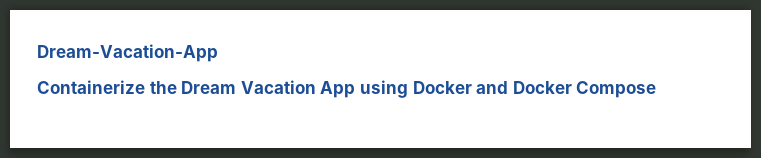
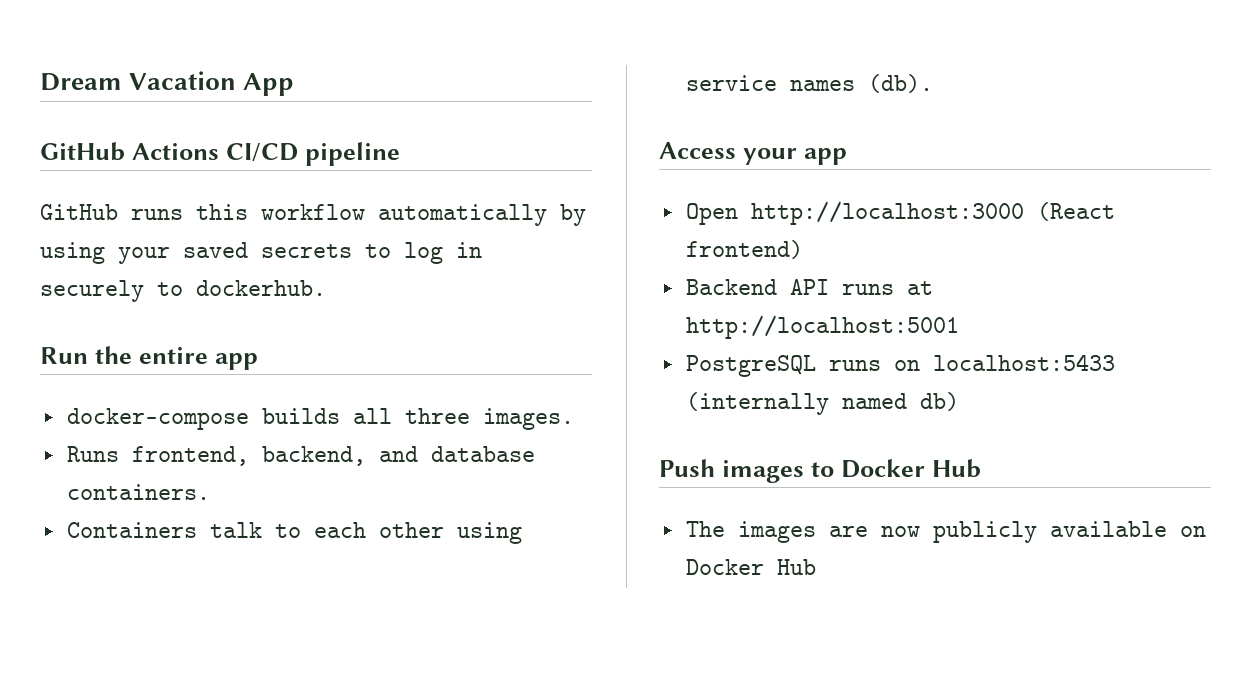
[37,44,218,62] [37,80,177,94] Dream-Vacation-App // Containerize the -> (40, 82) none
[359,80,657,98] using Docker and Docker Compose -> [40,142,400,166] [40,204,586,226] [40,242,482,264] [40,280,326,302] [40,346,258,370] [66,408,574,430] [66,446,535,466] [66,484,210,500] [66,522,522,544] [685,74,933,93] [659,142,847,165] [685,201,1115,225] [685,240,803,259] [685,279,933,295] [685,315,959,339] [685,354,1115,377] [685,392,959,415] [659,459,981,483] [685,521,1206,543] [685,559,816,575] // GitHub Actions CI/CD pipeline // GitHub runs this workflow automatically by using your saved secrets to log in securely to dockerhub. // Run the entire app // docker-compose builds all three images. // Runs frontend, backend, and database containers. // Containers talk to each other using service names (db). // Access your app // Open http://localhost:3000 (React frontend) // Backend API runs at http://localhost:5001 // PostgreSQL runs on localhost:5433 (internally named db) // Push images to Docker Hub // The images are now publicly available on Docker Hub

